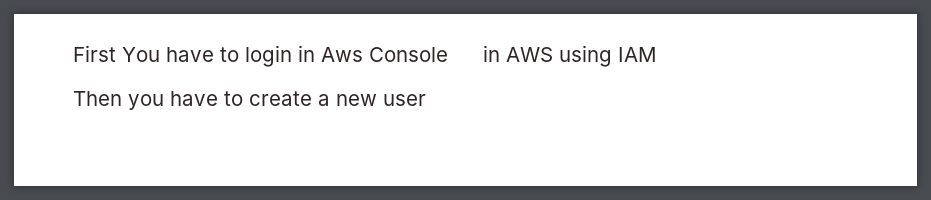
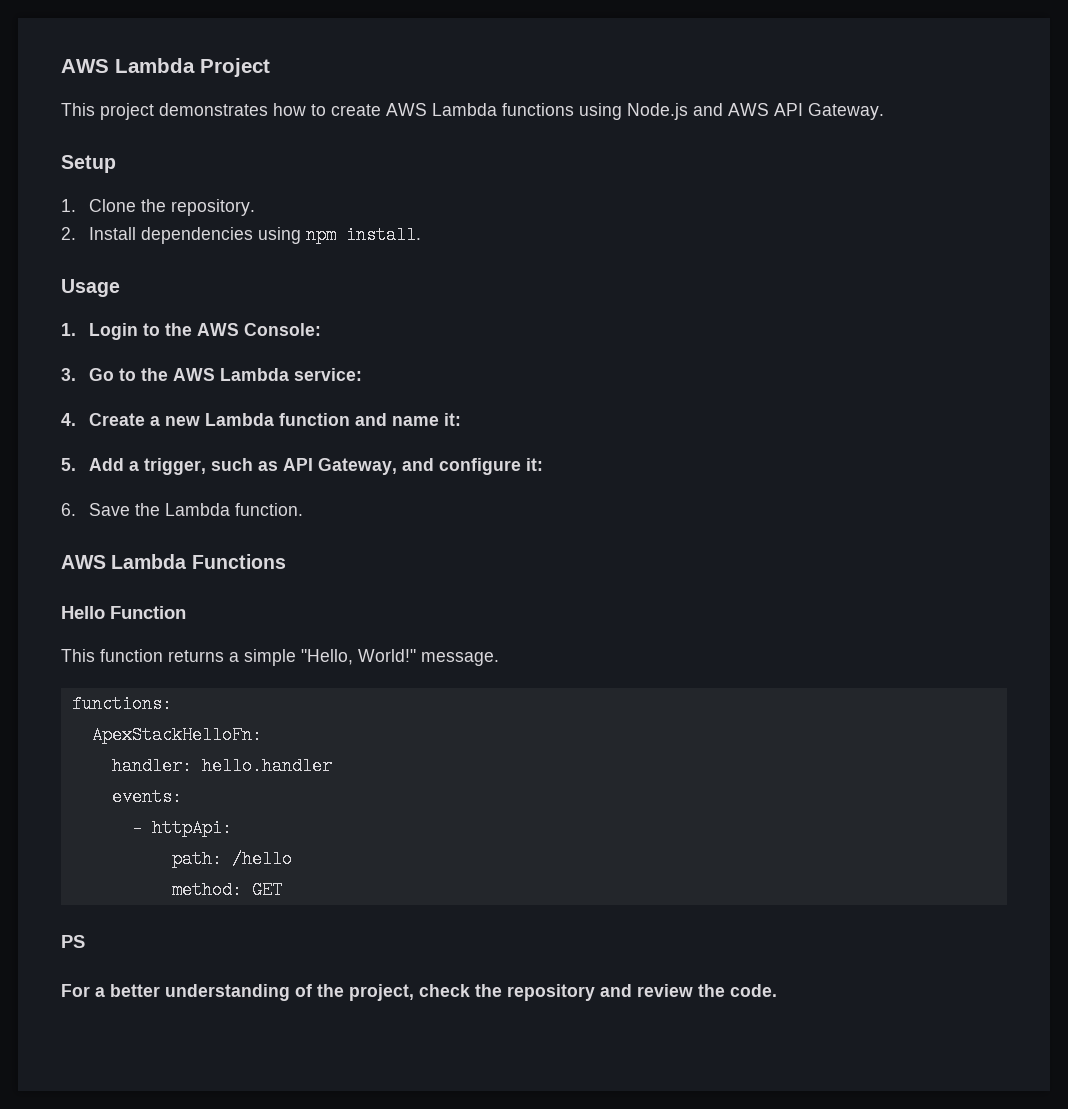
[73,45,448,67] [73,91,426,110] [483,45,657,67] First You have to login in Aws Console // Then you have to create a new user in AWS using IAM -> [61,58,270,77] [61,103,884,120] [61,155,116,173] [61,199,256,216] [61,226,422,244] [61,279,120,297] [61,323,322,340] [61,368,363,381] [61,413,462,426] [61,458,544,475] [61,503,304,516] [61,554,286,569] [61,606,186,619] [61,649,499,666] [71,695,172,713] [91,726,262,744] [111,757,332,775] [111,788,182,806] [131,819,232,837] [171,850,292,868] [171,881,282,899] [61,935,85,948] [61,984,777,1001] AWS Lambda Project // This project demonstrates how to create AWS Lambda functions using Node.js and AWS API Gateway. // Setup // 1. Clone the repository. // 2. Install dependencies using npm install. // Usage // 1. Login to the AWS Console: // 3. Go to the AWS Lambda service: // 4. Create a new Lambda function and name it: // 5. Add a trigger, such as API Gateway, and configure it: // 6. Save the Lambda function. // AWS Lambda Functions // Hello Function // This function returns a simple "Hello, World!" message. // functions: // ApexStackHelloFn: // handler: hello.handler // events: // - httpApi: // path: /hello // method: GET // PS // For a better understanding of the project, check the repository and review the code.

